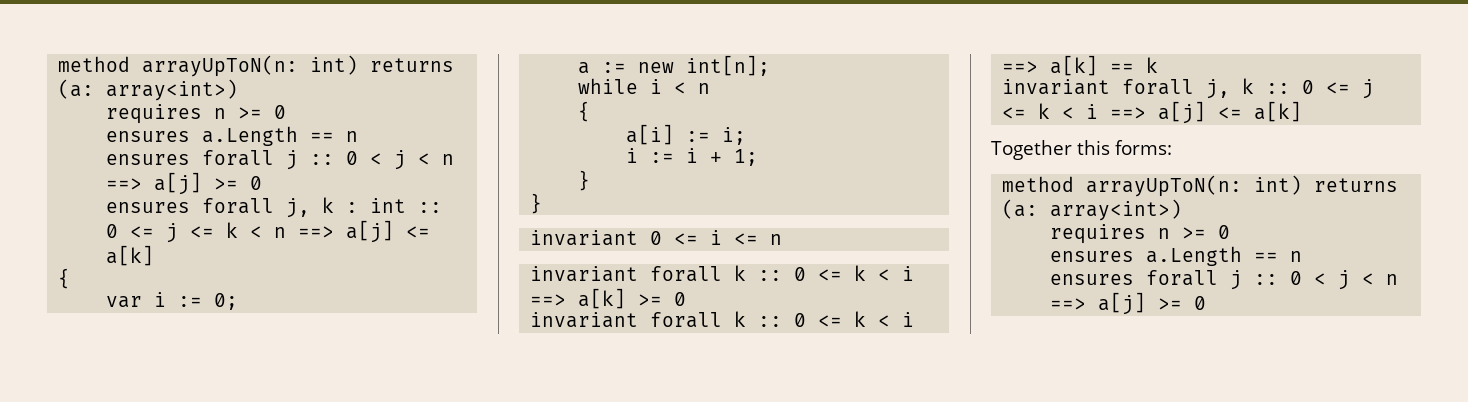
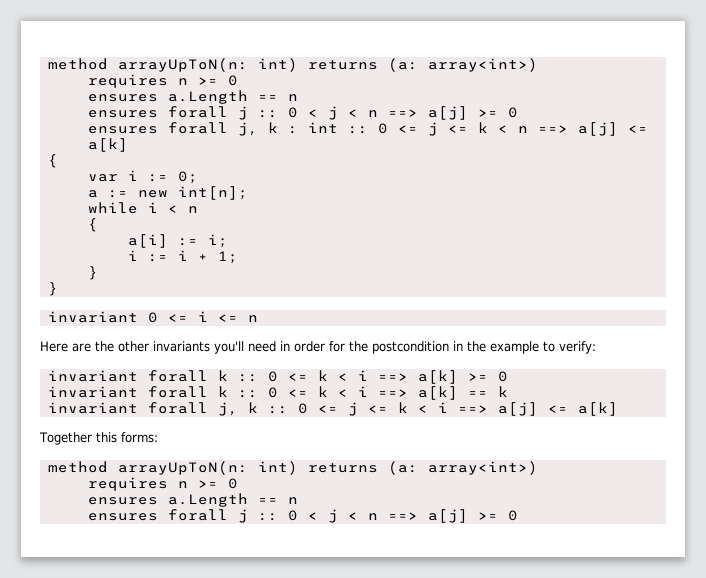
(783, 239) none -> [40,341,596,354] // Here are the other invariants you'll need in order for the postcondition in the example to verify:

